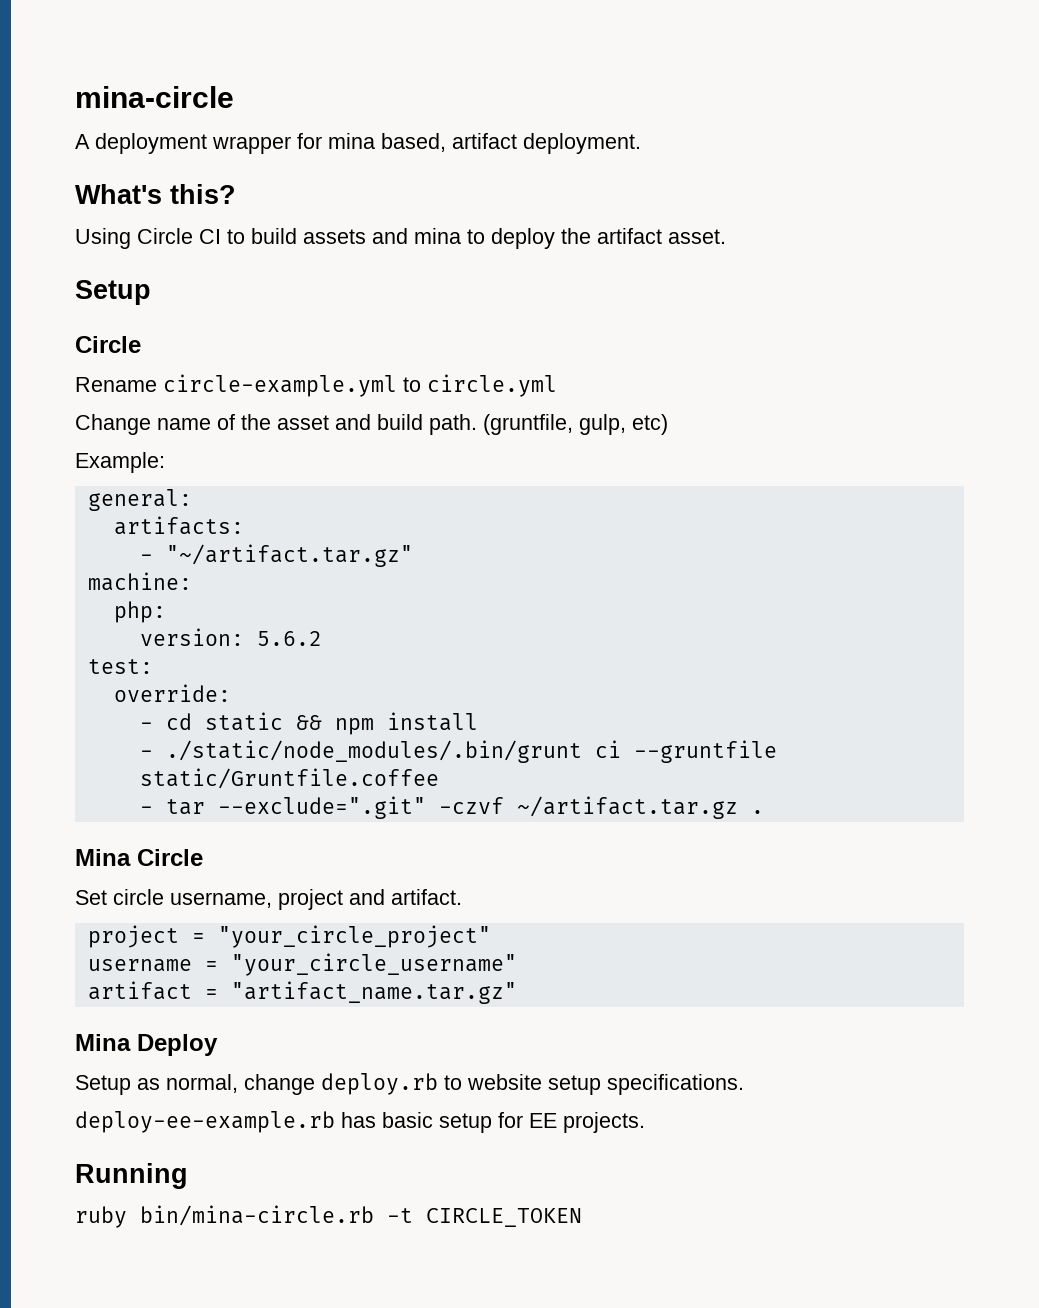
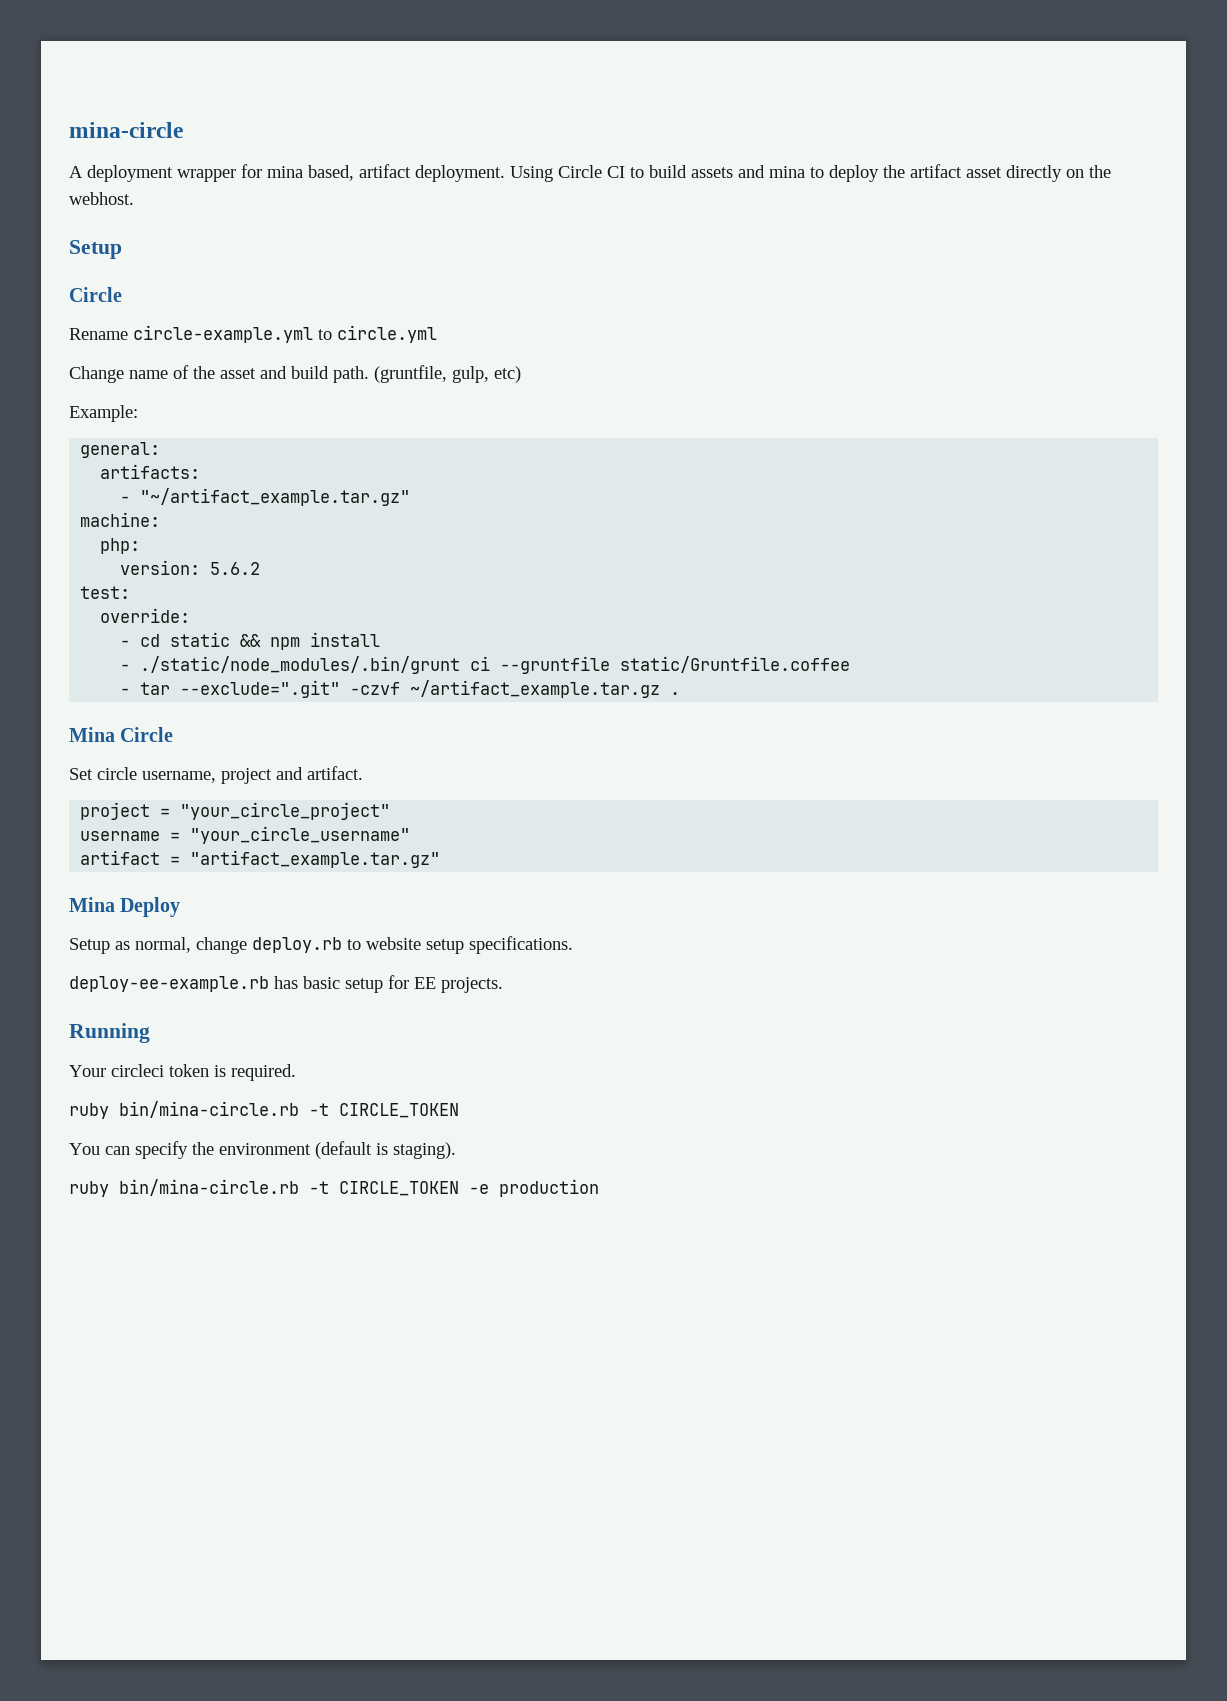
[75,184,236,204] // What's this? // -> (505, 173) none
[668,229,726,244] asset. -> [966,165,1111,182] [69,192,134,205] asset directly on the webhost.
[165,544,413,567] "~/artifact.tar.gz" -> [140,488,411,506] "~/artifact_example.tar.gz"
[516,796,738,819] ~/artifact.tar.gz -> [410,680,661,698] ~/artifact_example.tar.gz
[230,981,517,1004] "artifact_name.tar.gz" -> [190,850,441,868] "artifact_example.tar.gz"
[75,1205,582,1228] // ruby bin/mina-circle.rb -t CIRCLE_TOKEN -> [69,1064,296,1081] [69,1101,459,1119] [69,1141,456,1159] [69,1179,599,1197] // Your circleci token is required. // ruby bin/mina-circle.rb -t CIRCLE_TOKEN // You can specify the environment (default is staging). // ruby bin/mina-circle.rb -t CIRCLE_TOKEN -e production

